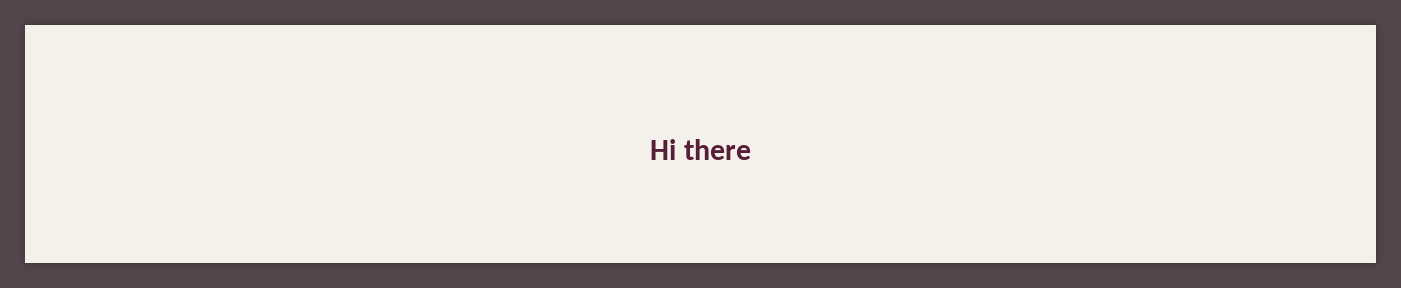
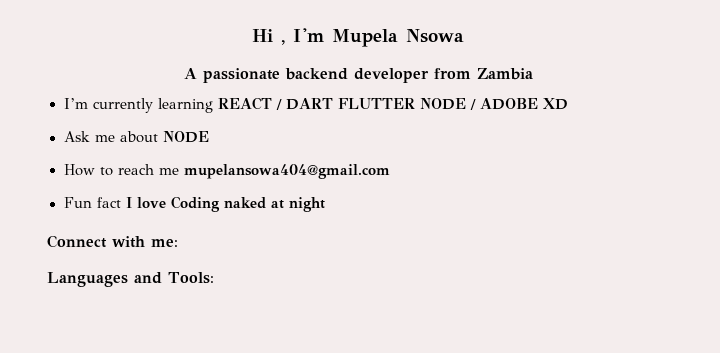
[684,139,752,160] there -> [281,28,464,47] [183,68,533,83] [63,97,568,113] [63,131,209,143] [63,164,390,179] [63,196,325,212] [47,235,178,248] [47,272,214,287] , I'm Mupela Nsowa // A passionate backend developer from Zambia // I’m currently learning REACT / DART FLUTTER NODE / ADOBE XD // Ask me about NODE // How to reach me mupelansowa404@gmail.com // Fun fact I love Coding naked at night // Connect with me: // Languages and Tools:

